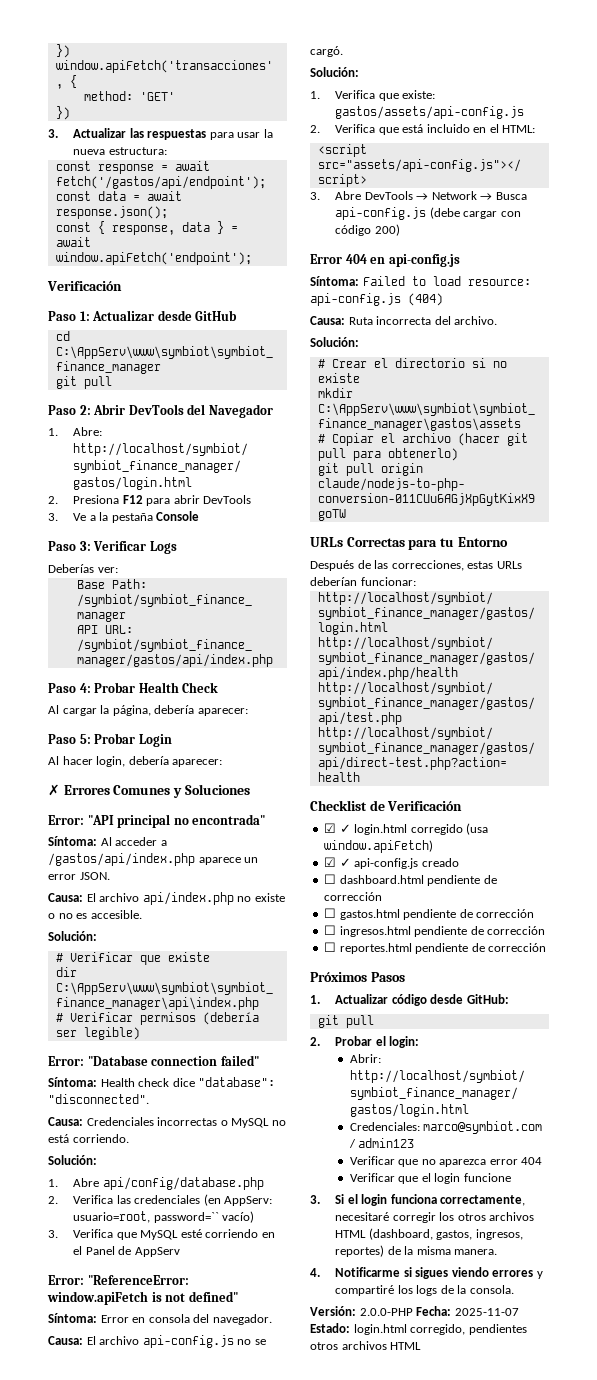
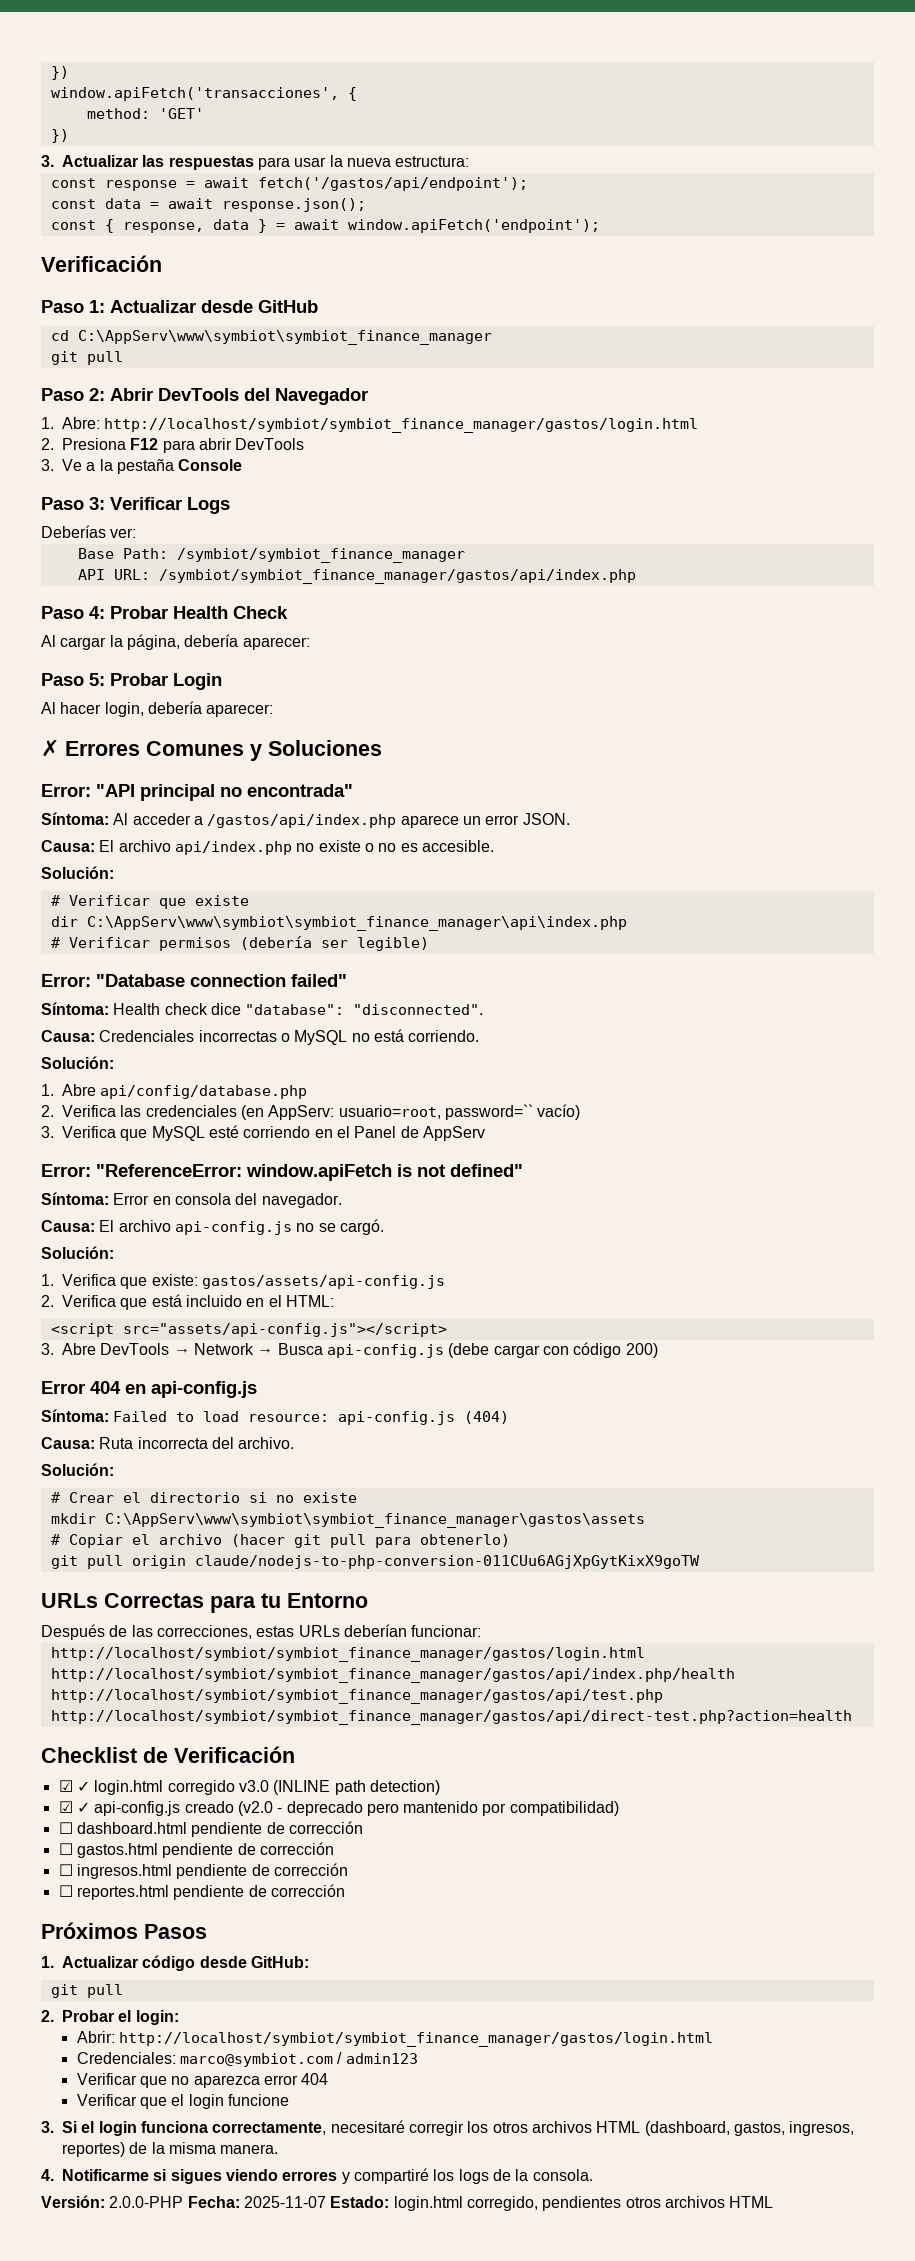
[466,823,489,835] [324,840,434,853] (usa window.apiFetch) -> [238,1780,440,1795] v3.0 (INLINE path detection)
(459, 862) none -> [237,1801,619,1816] (v2.0 - deprecado pero mantenido por compatibilidad)

